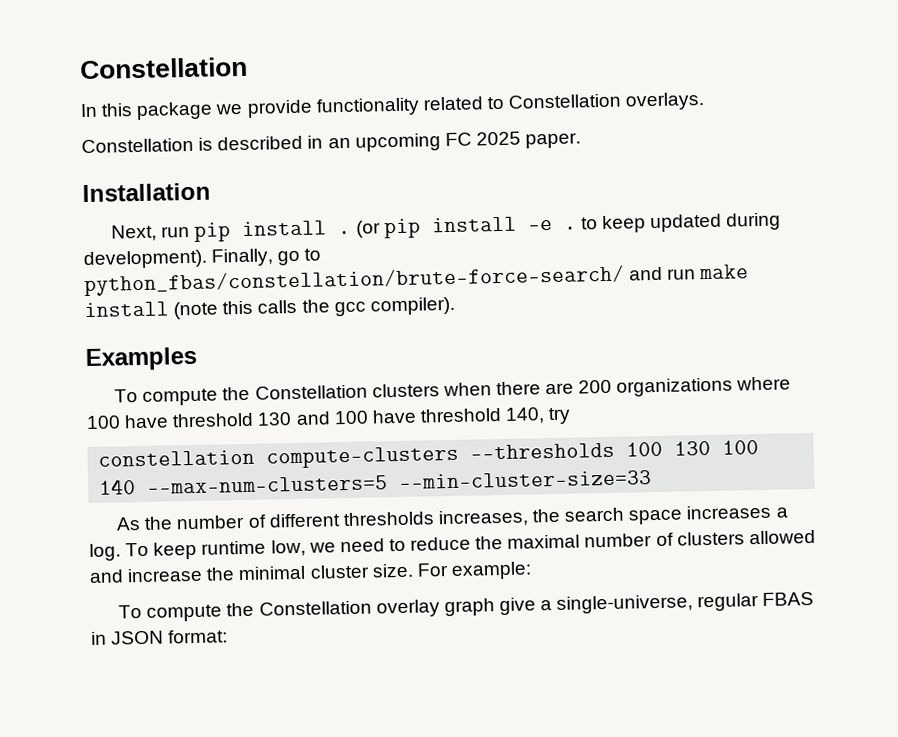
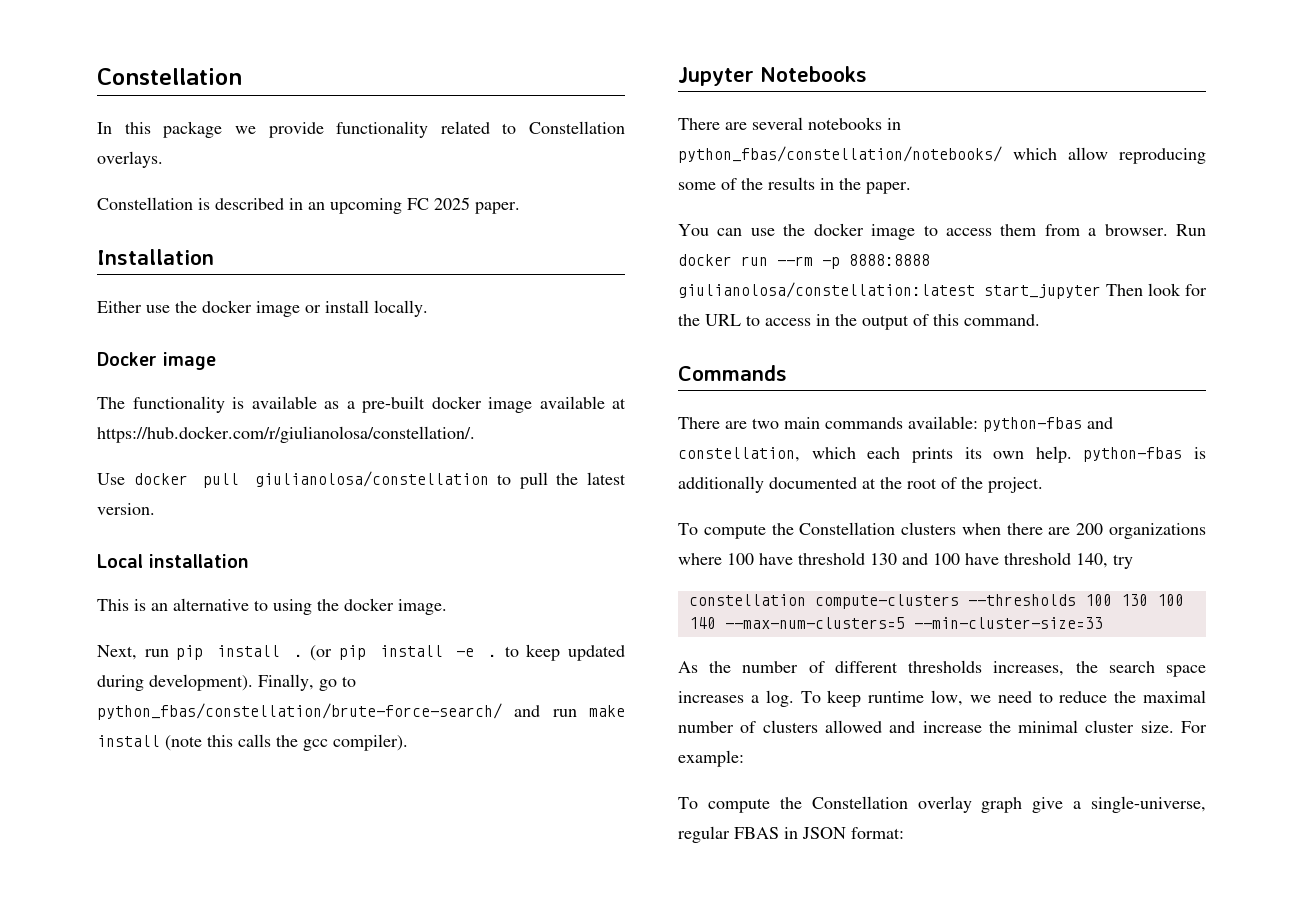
(211, 192) none -> [97,300,428,317] [97,352,216,370] [97,396,626,413] [97,426,475,443] [97,471,626,489] [97,503,155,515] [97,554,249,568] [97,598,447,615] // Either use the docker image or install locally. // Docker image // The functionality is available as a pre-built docker image available at https://hub.docker.com/r/giulianolosa/constellation/. // Use docker pull giulianolosa/constellation to pull the latest version. // Local installation // This is an alternative to using the docker image.
[85,346,197,372] Examples -> [678,66,867,86] [678,117,901,130] [678,146,1206,164] [678,177,911,194] [678,223,1206,240] [678,254,930,269] [678,282,1207,299] [678,314,1040,330] [678,365,787,381] [678,416,1113,432] [678,446,1206,463] [678,476,1043,493] Jupyter Notebooks // There are several notebooks in python_fbas/constellation/notebooks/ which allow reproducing some of the results in the paper. // You can use the docker image to access them from a browser. Run docker run --rm -p 8888:8888 giulianolosa/constellation:latest start_jupyter Then look for the URL to access in the output of this command. // Commands // There are two main commands available: python-fbas and constellation, which each prints its own help. python-fbas is additionally documented at the root of the project.

